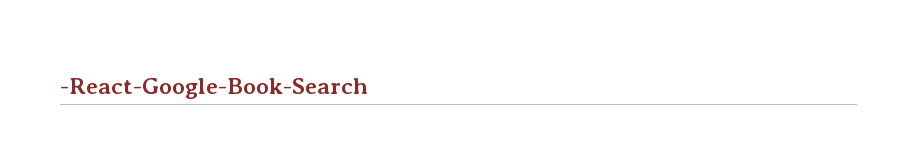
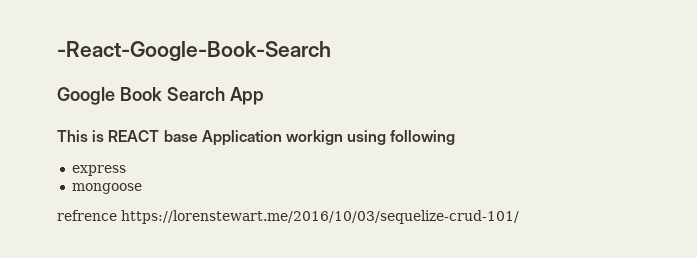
(368, 88) none -> [57,87,264,105] [57,130,456,146] [71,165,126,176] [71,183,142,194] [57,210,519,224] // Google Book Search App // This is REACT base Application workign using following // express // mongoose // refrence https://lorenstewart.me/2016/10/03/sequelize-crud-101/

